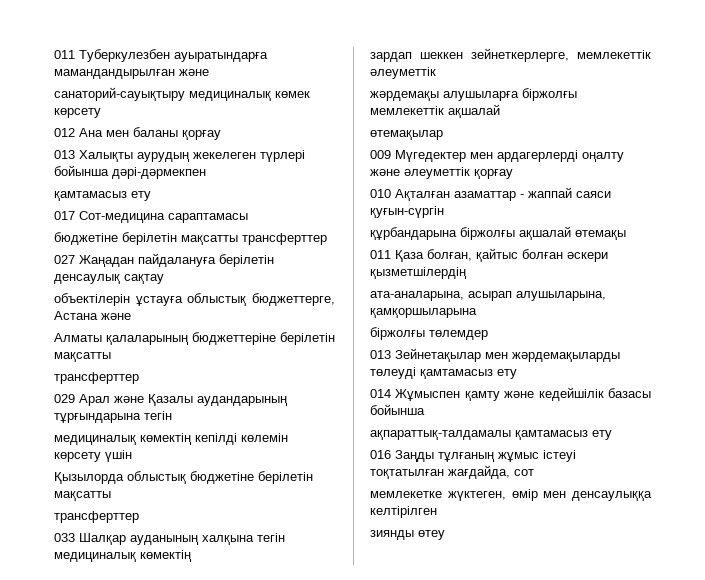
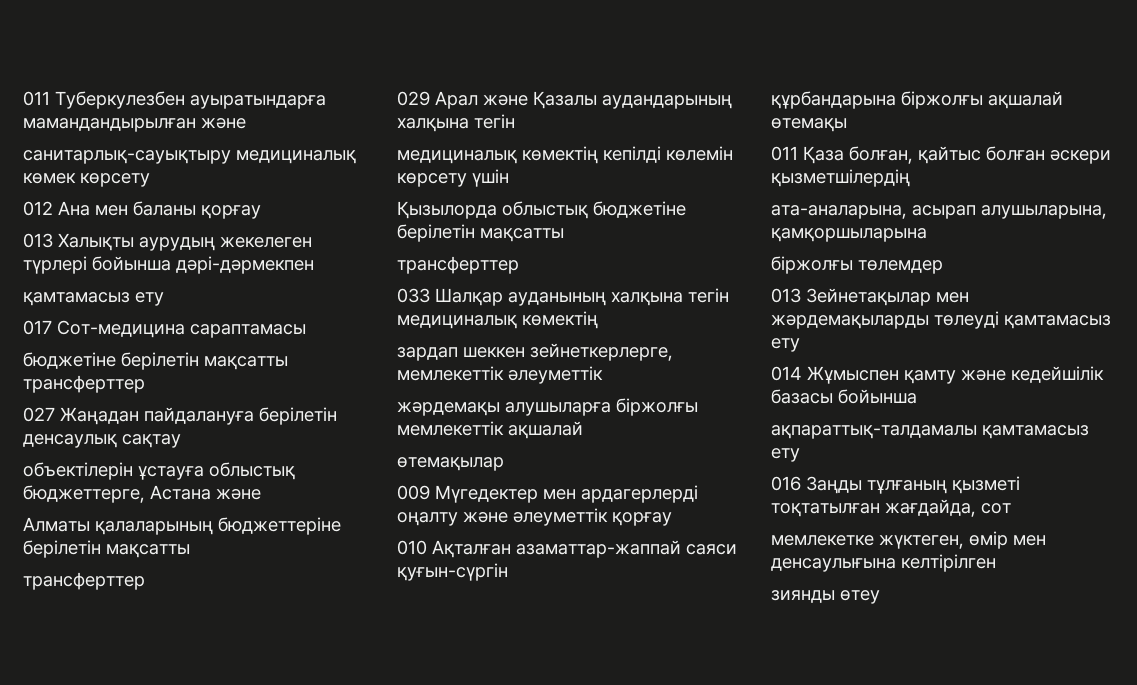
[54,87,185,101] санаторий-сауықтыру -> [23,150,231,164] санитарлық-сауықтыру
[54,413,141,423] тұрғындарына -> [397,118,469,132] халқына
[454,187,572,201] азаматтар - жаппай -> [516,540,681,558] азаматтар-жаппай
[498,450,576,462] жұмыс істеуі -> [952,476,1020,494] қызметі
[572,491,652,501] денсаулыққа -> [771,558,896,572] денсаулығына

